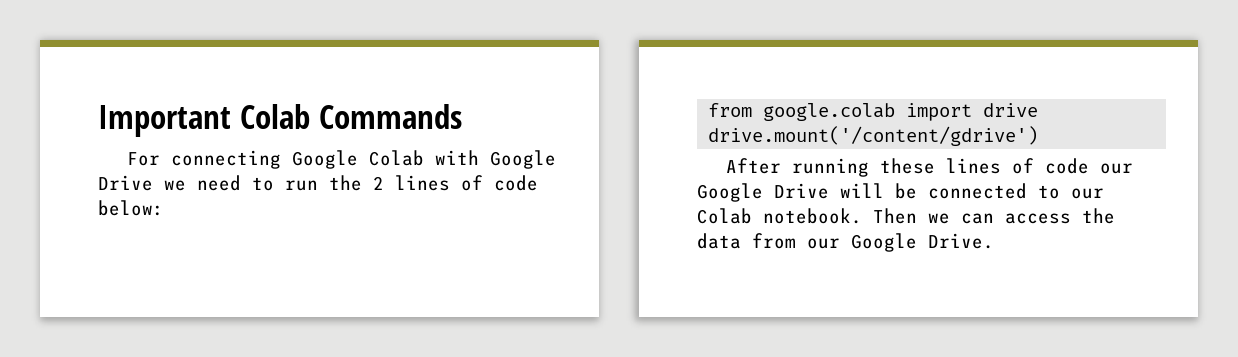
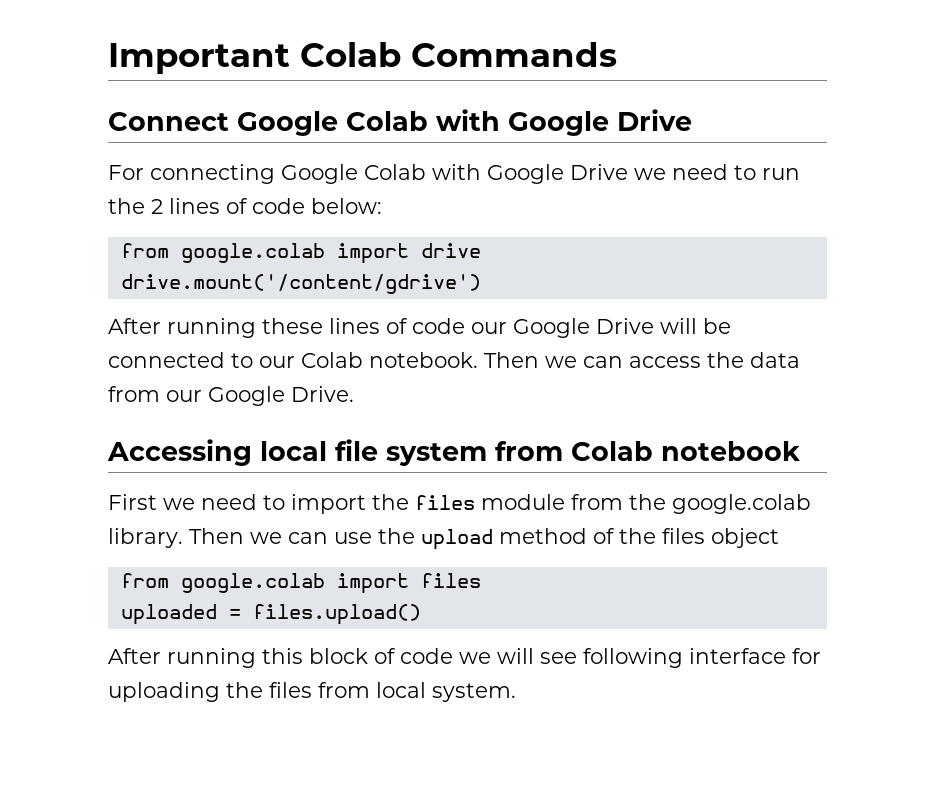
(462, 116) none -> [108,109,692,136] // Connect Google Colab with Google Drive
(994, 241) none -> [107,439,800,466] [108,494,811,514] [108,528,779,550] [120,573,481,594] [120,604,421,625] [108,648,821,668] [108,682,516,702] // Accessing local file system from Colab notebook // First we need to import the files module from the google.colab library. Then we can use the upload method of the files object // from google.colab import files // uploaded = files.upload() // After running this block of code we will see following interface for uploading the files from local system.

